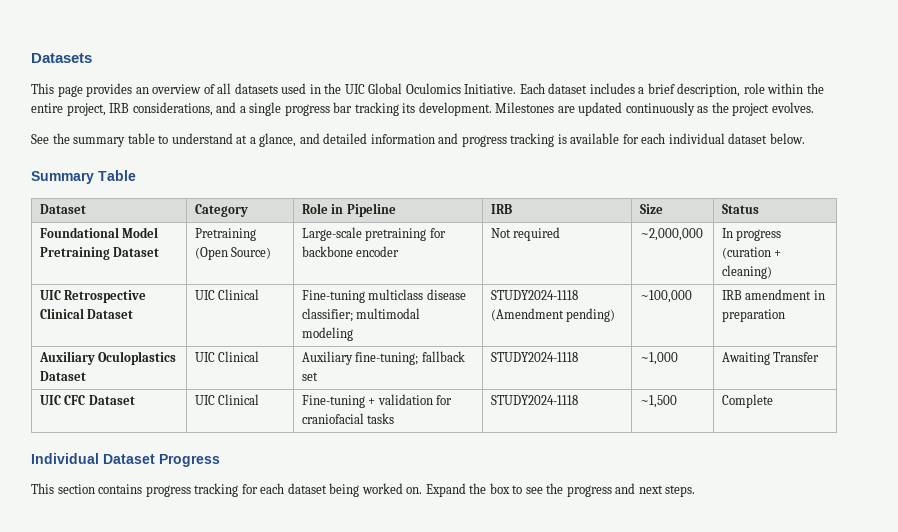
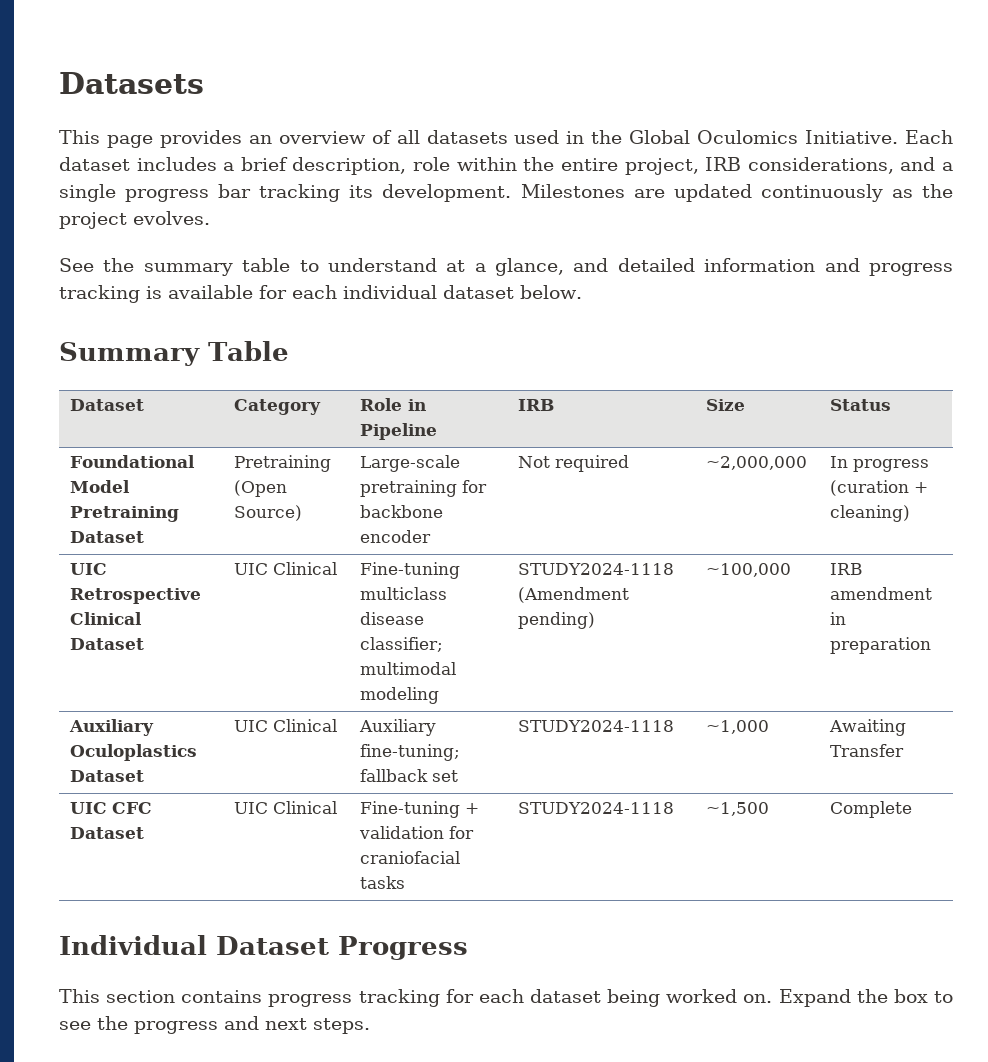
[344,84,365,94] UIC -> (623, 137) none

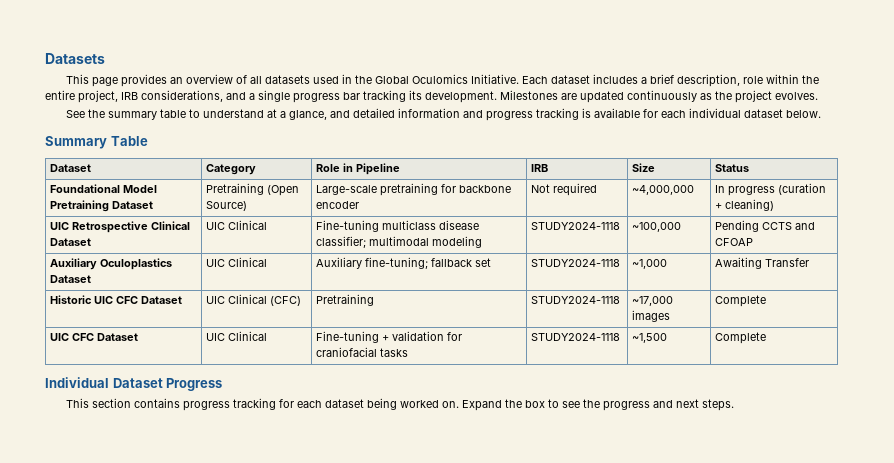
[705,456,807,470] ~2,000,000 -> [632,185,695,195] ~4,000,000
[517,587,629,603] [517,612,595,629] (Amendment pending) -> (621, 226) none
[829,563,863,575] [829,587,932,600] [829,612,846,625] [829,637,931,654] IRB amendment in preparation -> [715,220,816,232] [715,238,754,246] Pending CCTS and CFOAP
(904, 750) none -> [50,295,183,304] [206,294,302,306] [316,294,375,306] [531,296,621,304] [632,296,674,306] [632,310,671,322] [715,295,767,307] // Historic UIC CFC Dataset | UIC Clinical (CFC) | Pretraining | STUDY2024-1118 | ~17,000 images | Complete

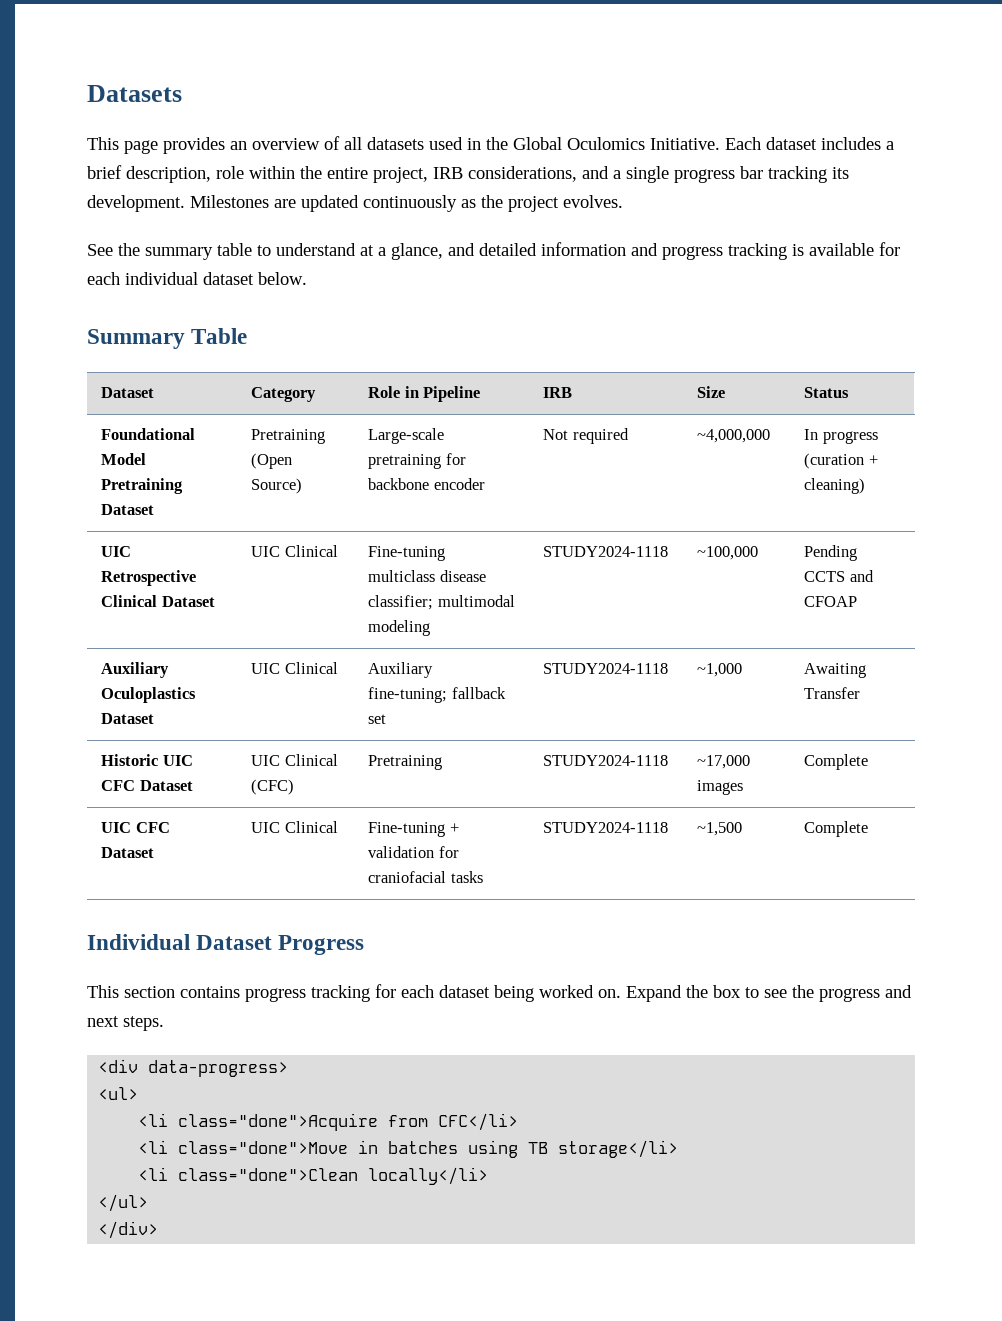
(735, 405) none -> [98,1059,289,1077] [98,1087,139,1100] [138,1113,519,1131] [138,1140,679,1158] [138,1167,489,1185] [98,1194,149,1212] [98,1221,159,1239] // <div data-progress> // <ul> // <li class="done">Acquire from CFC</li> // <li class="done">Move in batches using TB storage</li> // <li class="done">Clean locally</li> // </ul> // </div>

